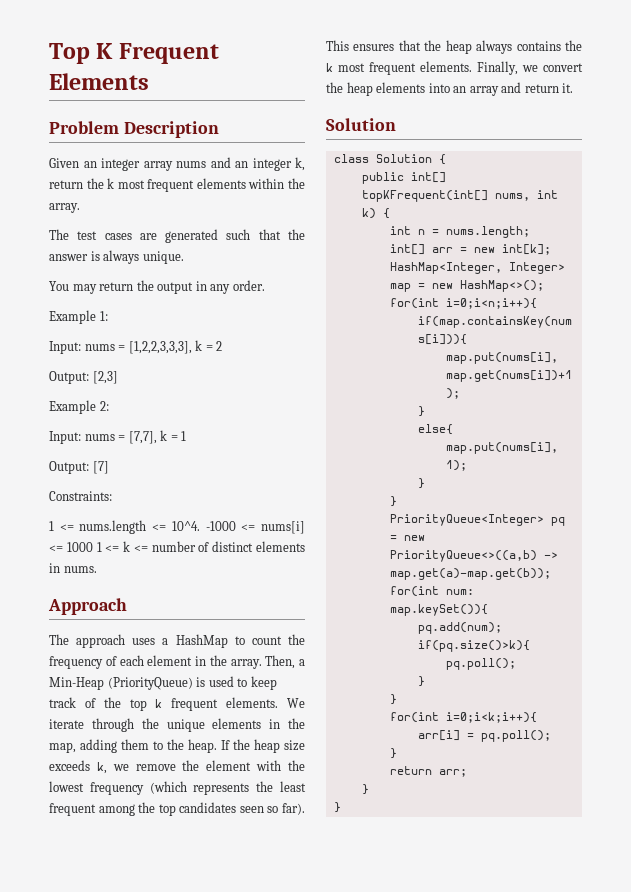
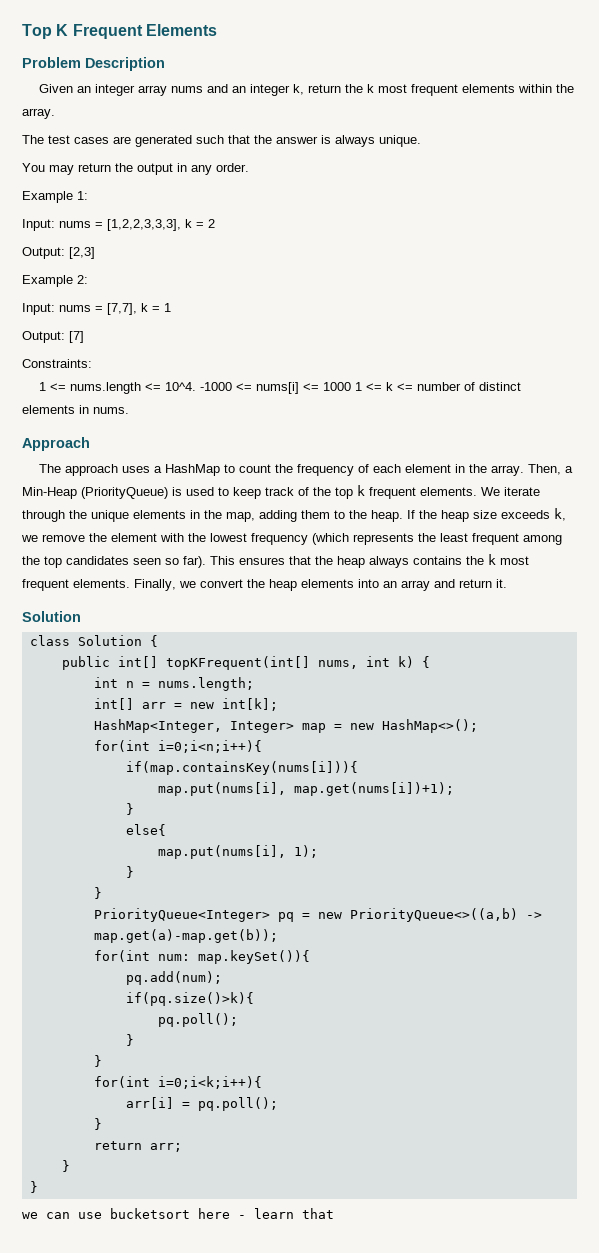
(341, 807) none -> [22,1208,334,1219] // we can use bucketsort here - learn that

